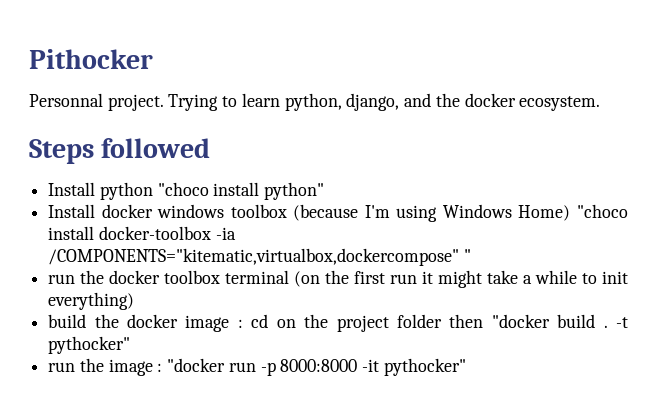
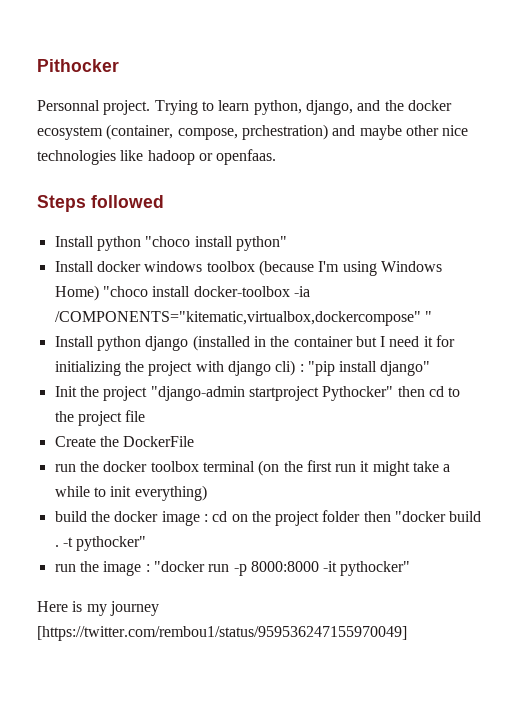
[519,96,601,111] ecosystem. -> [37,124,469,140] [37,149,277,165] ecosystem (container, compose, prchestration) and maybe other nice technologies like hadoop or openfaas.
(471, 255) none -> [54,335,456,351] [54,360,431,376] [54,386,461,401] [54,410,146,426] [54,436,195,447] // Install python django (installed in the container but I need it for initializing the project with django cli) : "pip install django" // Init the project "django-admin startproject Pythocker" then cd to the project file // Create the DockerFile
(466, 367) none -> [37,601,159,616] [37,626,407,641] // Here is my journey [https://twitter.com/rembou1/status/959536247155970049]

